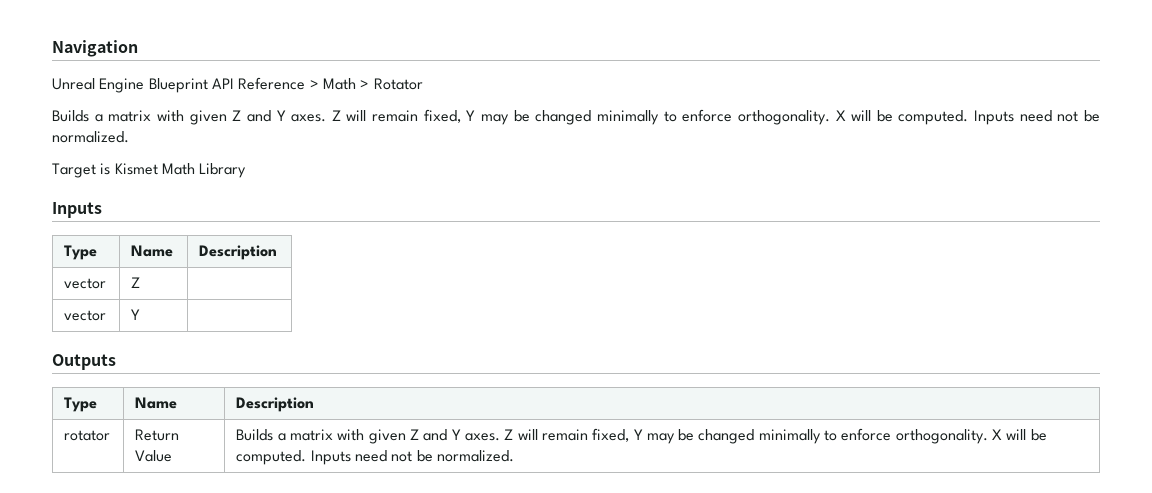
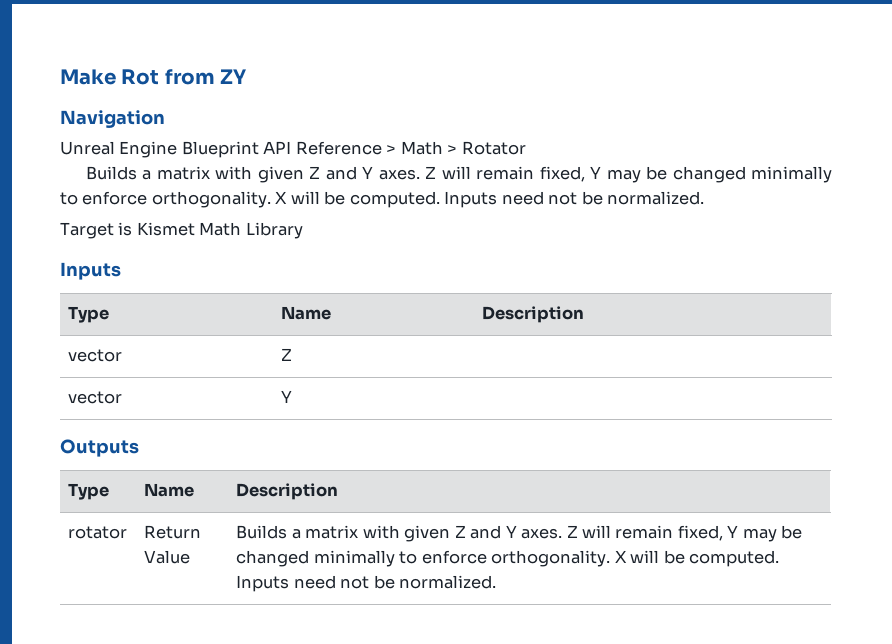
(52, 48) none -> [60,69,247,85] Make Rot from ZY //

